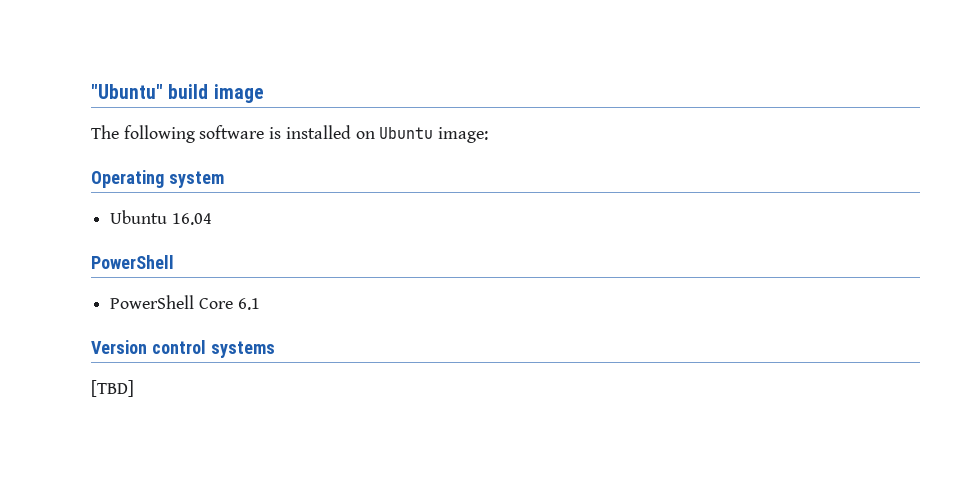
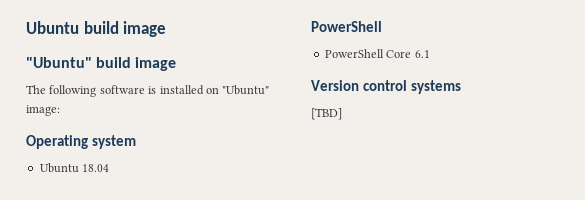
(91, 91) none -> [26,21,167,37] Ubuntu build image //
[379,127,434,139] Ubuntu -> [222,85,270,95] "Ubuntu"
[171,213,212,225] 16.04 -> [82,164,110,172] 18.04

